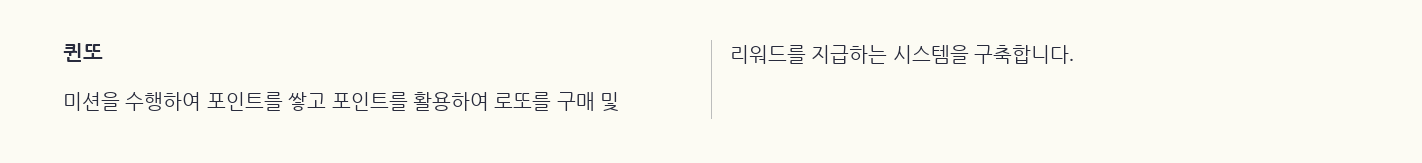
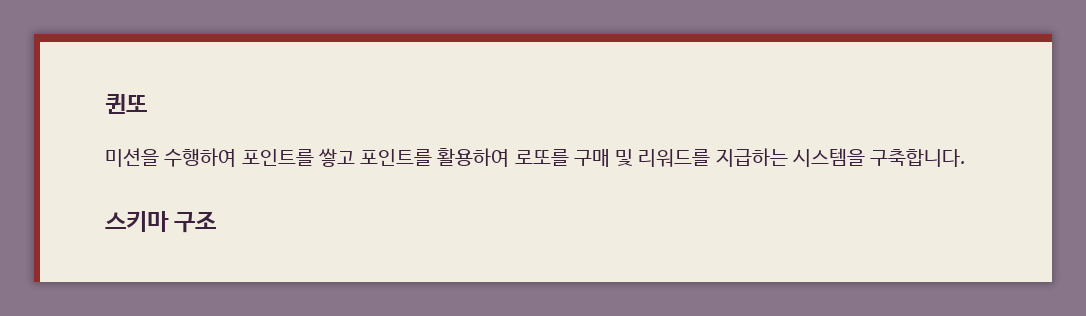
(1075, 54) none -> [105,211,217,233] // 스키마 구조

